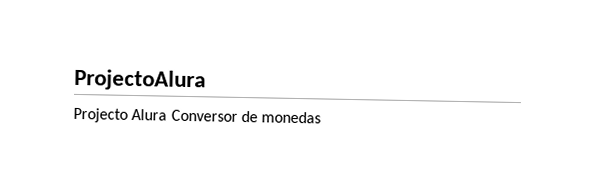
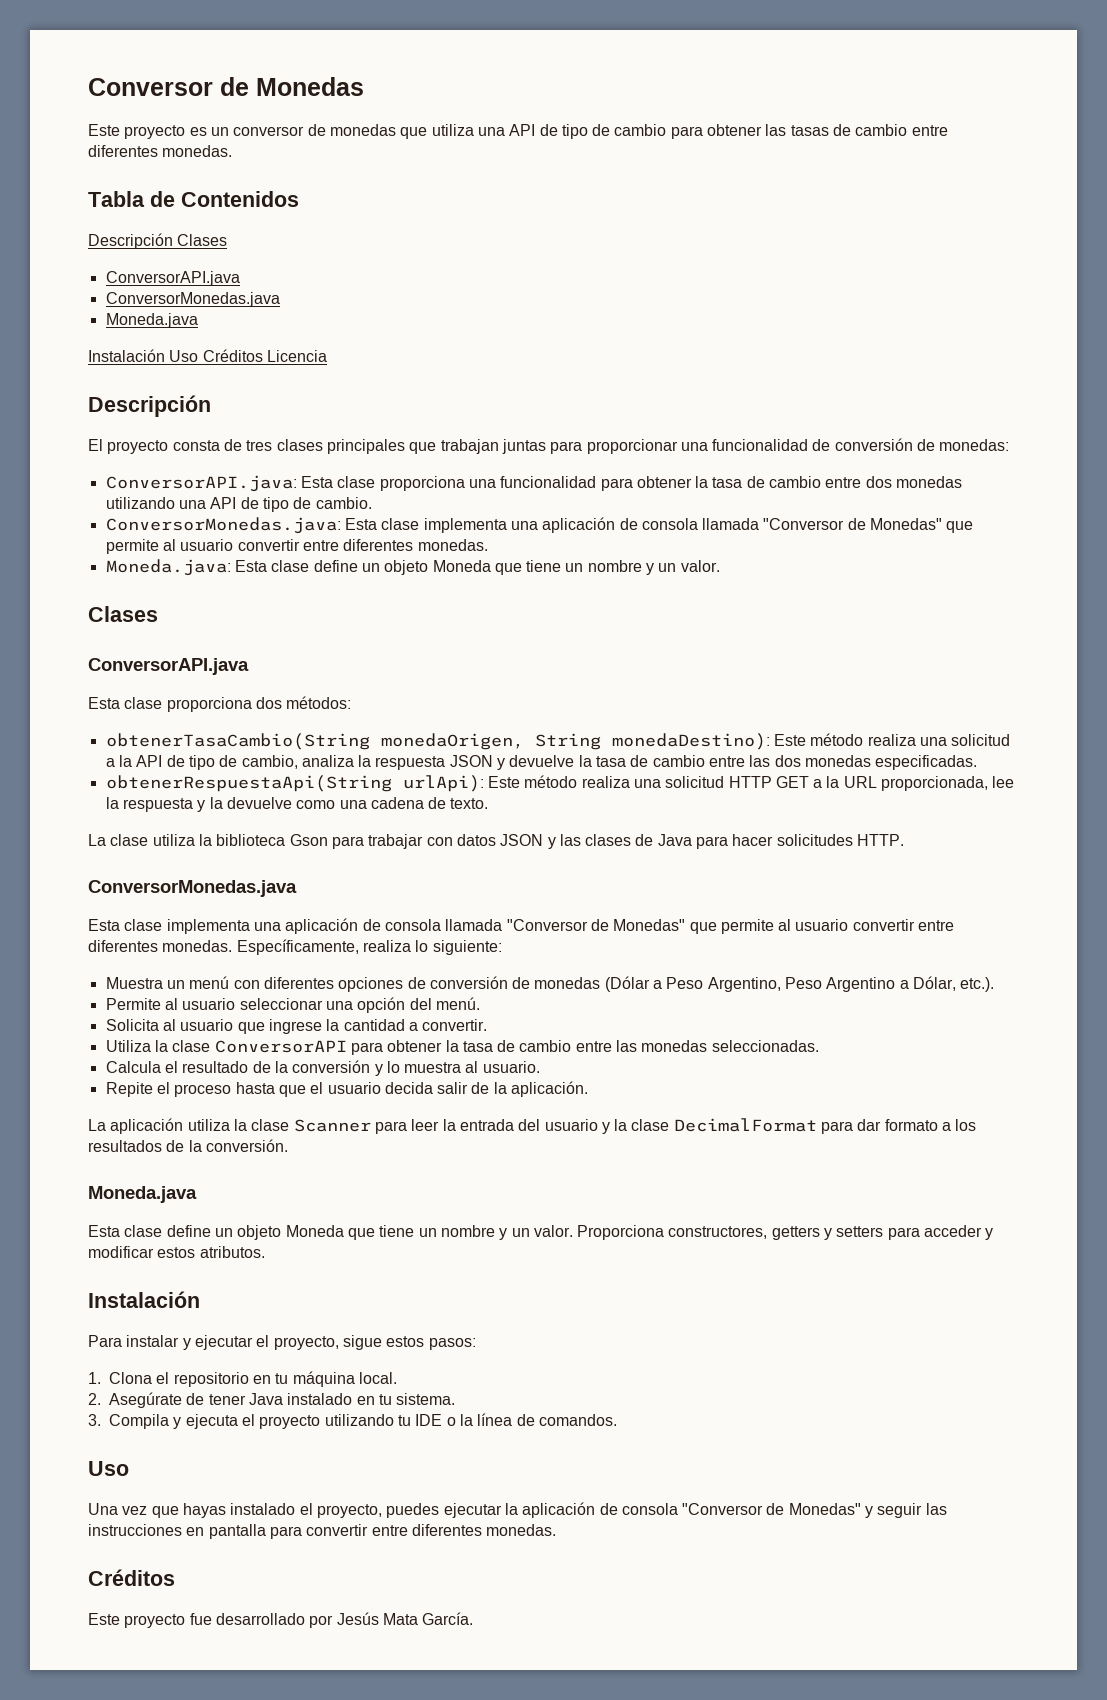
[74,68,206,92] [73,107,322,124] ProjectoAlura // Projecto Alura Conversor de monedas -> [88,77,364,96] [88,124,948,139] [88,145,233,157] [88,191,299,207] [88,233,228,249] [105,271,240,286] [105,292,280,307] [105,313,198,328] [88,349,327,362] [88,395,211,417] [88,438,1010,454] [105,475,963,492] [105,497,372,512] [105,517,974,534] [105,539,488,554] [105,559,720,576] [88,606,158,622] [88,658,249,675] [88,696,352,712] [105,733,1011,750] [105,755,978,770] [105,775,1015,792] [105,797,489,812] [88,834,905,849] [88,880,297,897] [88,918,955,934] [88,939,502,955] [105,976,995,992] [105,997,480,1013] [105,1019,488,1034] [105,1040,819,1055] [105,1060,540,1076] [105,1081,589,1097] [88,1118,977,1134] [88,1139,288,1152] [88,1186,197,1203] [88,1225,994,1240] [88,1246,265,1258] [88,1291,200,1308] [88,1335,476,1350] [88,1371,397,1387] [88,1392,456,1408] [88,1413,617,1429] [88,1461,129,1476] [88,1502,947,1518] [88,1524,557,1539] [88,1569,175,1586] [88,1612,474,1628] Conversor de Monedas // Este proyecto es un conversor de monedas que utiliza una API de tipo de cambio para obtener las tasas de cambio entre diferentes monedas. // Tabla de Contenidos // Descripción Clases // ConversorAPI.java // ConversorMonedas.java // Moneda.java // Instalación Uso Créditos Licencia // Descripción // El proyecto consta de tres clases principales que trabajan juntas para proporcionar una funcionalidad de conversión de monedas: // ConversorAPI.java: Esta clase proporciona una funcionalidad para obtener la tasa de cambio entre dos monedas utilizando una API de tipo de cambio. // ConversorMonedas.java: Esta clase implementa una aplicación de consola llamada "Conversor de Monedas" que permite al usuario convertir entre diferentes monedas. // Moneda.java: Esta clase define un objeto Moneda que tiene un nombre y un valor. // Clases // ConversorAPI.java // Esta clase proporciona dos métodos: // obtenerTasaCambio(String monedaOrigen, String monedaDestino): Este método realiza una solicitud a la API de tipo de cambio, analiza la respuesta JSON y devuelve la tasa de cambio entre las dos monedas especificadas. // obtenerRespuestaApi(String urlApi): Este método realiza una solicitud HTTP GET a la URL proporcionada, lee la respuesta y la devuelve como una cadena de texto. // La clase utiliza la biblioteca Gson para trabajar con datos JSON y las clases de Java para hacer solicitudes HTTP. // ConversorMonedas.java // Esta clase implementa una aplicación de consola llamada "Conversor de Monedas" que permite al usuario convertir entre diferentes monedas. Específicamente, realiza lo siguiente: // Muestra un menú con diferentes opciones de conversión de monedas (Dólar a Peso Argentino, Peso Argentino a Dólar, etc.). // Permite al usuario seleccionar una opción del menú. // Solicita al usuario que ingrese la cantidad a convertir. // Utiliza la clase ConversorAPI para obtener la tasa de cambio entre las monedas seleccionadas. // Calcula el resultado de la conversión y lo muestra al usuario. // Repite el proceso hasta que el usuario decida salir de la aplicación. // La aplicación utiliza la clase Scanner para leer la entrada del usuario y la clase DecimalFormat para dar formato a los resultados de la conversión. // Moneda.java // Esta clase define un objeto Moneda que tiene un nombre y un valor. Proporciona constructores, getters y setters para acceder y modificar estos atributos. // Instalación // Para instalar y ejecutar el proyecto, sigue estos pasos: // 1. Clona el repositorio en tu máquina local. // 2. Asegúrate de tener Java instalado en tu sistema. // 3. Compila y ejecuta el proyecto utilizando tu IDE o la línea de comandos. // Uso // Una vez que hayas instalado el proyecto, puedes ejecutar la aplicación de consola "Conversor de Monedas" y seguir las instrucciones en pantalla para convertir entre diferentes monedas. // Créditos // Este proyecto fue desarrollado por Jesús Mata García.

